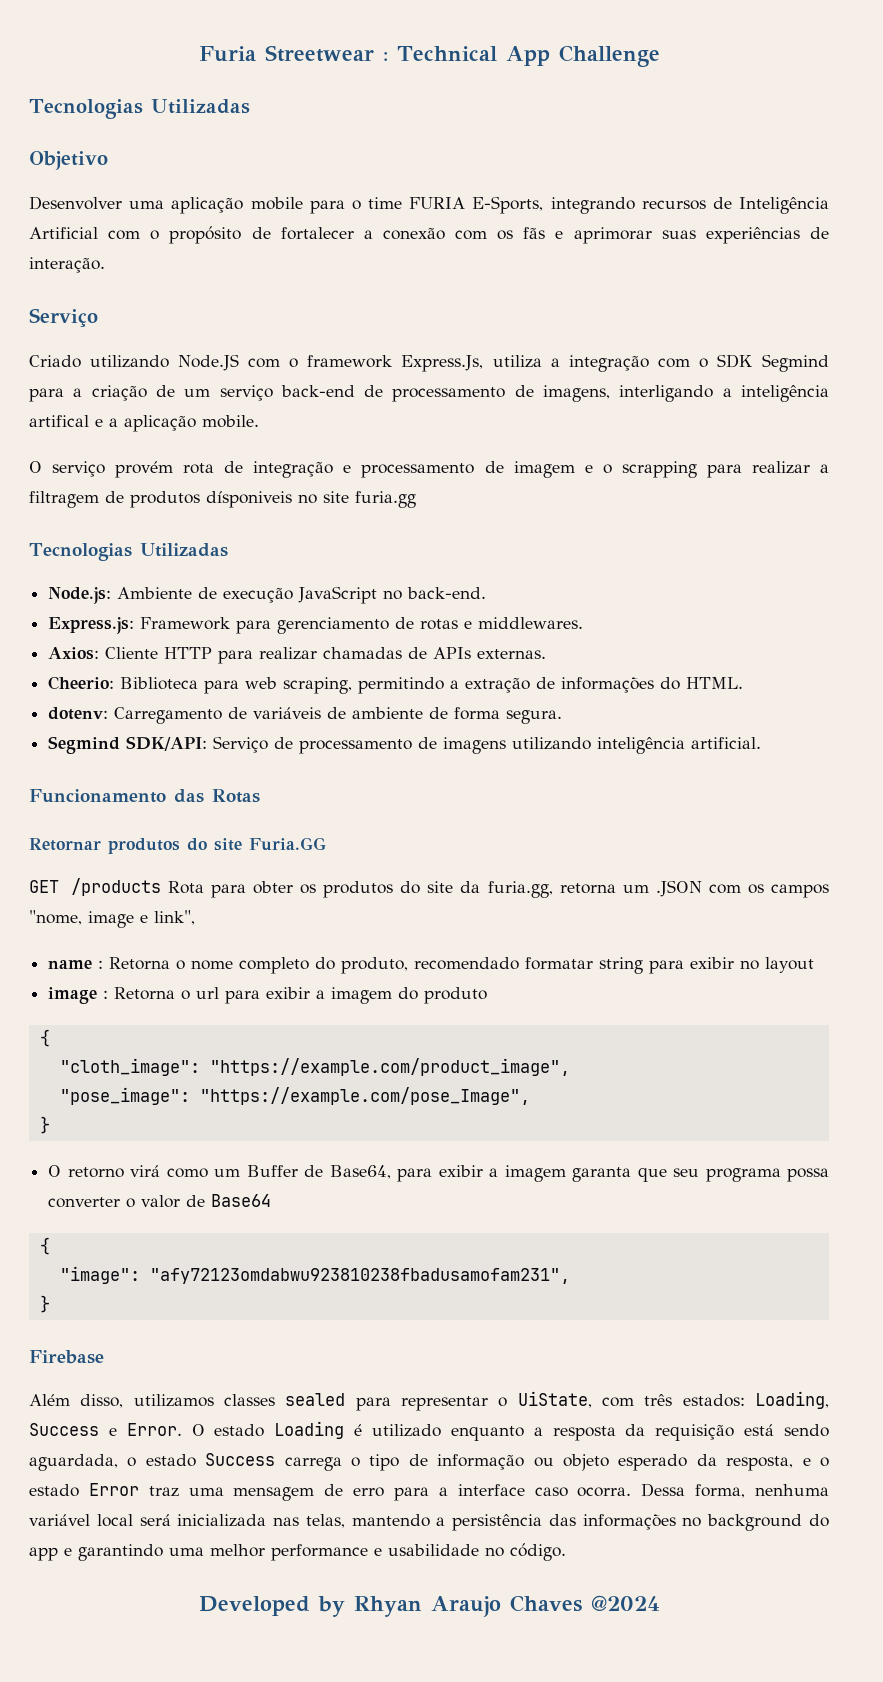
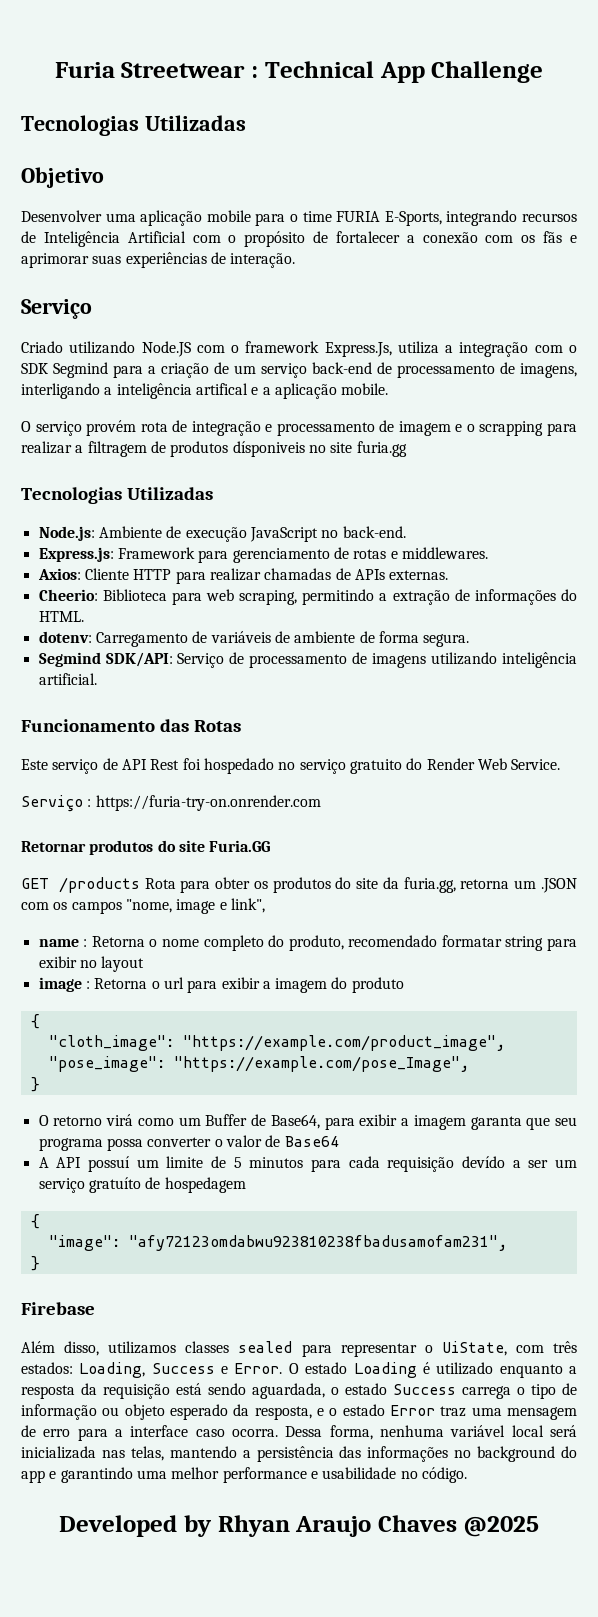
(260, 796) none -> [21,758,561,774] [21,795,321,812] // Este serviço de API Rest foi hospedado no serviço gratuito do Render Web Service. // Serviço : https://furia-try-on.onrender.com
(272, 1200) none -> [38,1156,577,1172] [38,1177,246,1193] // A API possuí um limite de 5 minutos para cada requisição devído a ser um serviço gratuíto de hospedagem
[590,1595,660,1611] @2024 -> [463,1516,539,1537] @2025

